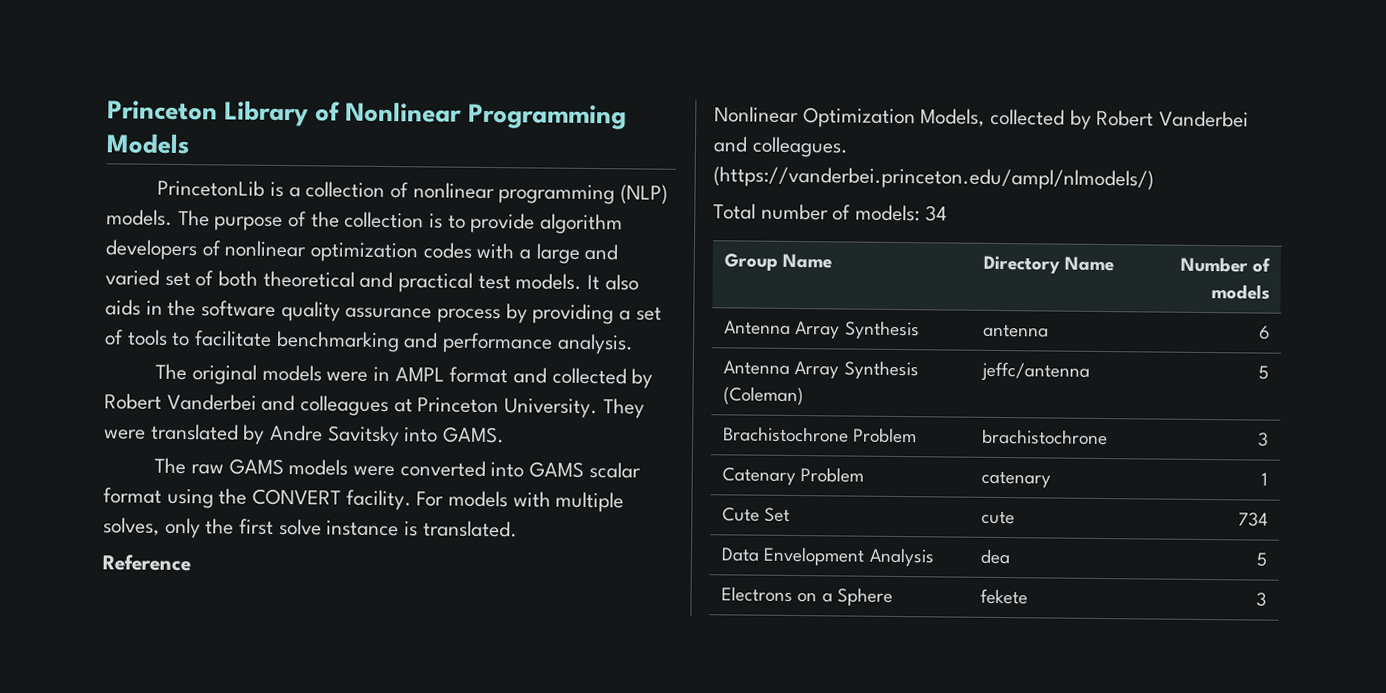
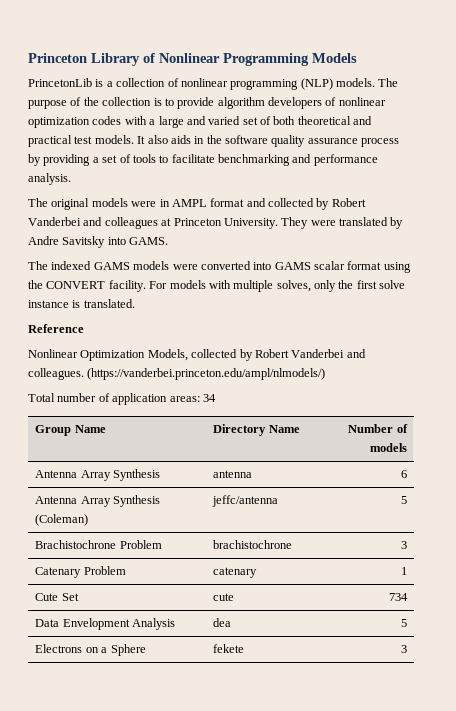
[191,464,225,475] raw -> [51,261,92,270] indexed
[855,204,921,222] models: -> [112,393,200,405] application areas:

